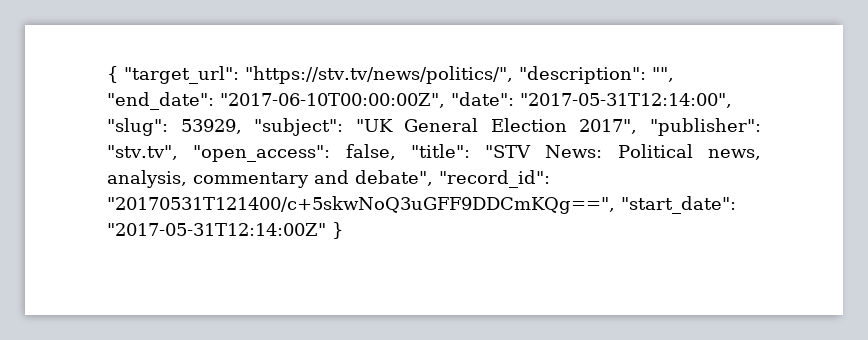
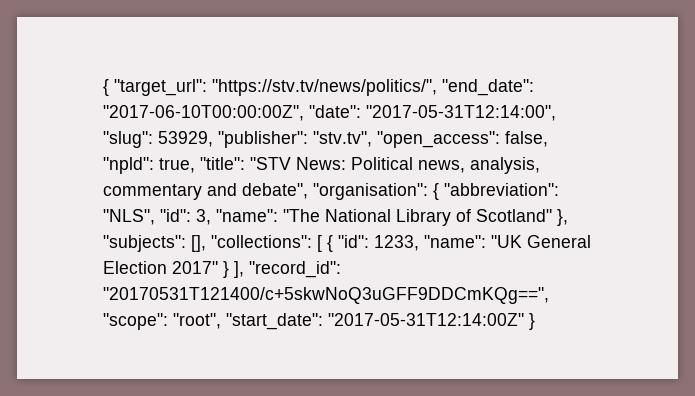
[518,66,674,84] "description": "", -> (437, 87) none
[254,118,638,136] "subject": "UK General Election 2017", -> (213, 139) none
(396, 152) none -> [103,157,195,174] "npld": true,
[439,170,550,188] [107,196,615,214] "record_id": "20170531T121400/c+5skwNoQ3uGFF9DDCmKQg==", -> [313,183,559,200] [103,209,568,226] [103,235,591,252] [103,261,341,278] [103,287,549,304] [103,313,221,330] "organisation": { "abbreviation": "NLS", "id": 3, "name": "The National Library of Scotland" }, "subjects": [], "collections": [ { "id": 1233, "name": "UK General Election 2017" } ], "record_id": "20170531T121400/c+5skwNoQ3uGFF9DDCmKQg==", "scope": "root",

